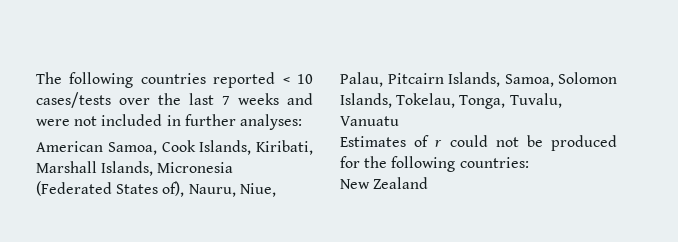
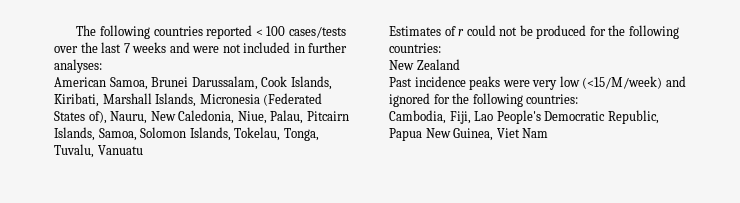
[297,74,313,84] 10 -> [266,26,286,36] 100
(157, 148) none -> [151,76,258,90] Brunei Darussalam,
(236, 190) none -> [150,110,235,124] New Caledonia,
(429, 183) none -> [389,76,686,90] [389,93,579,107] [389,110,659,124] [389,128,549,141] // Past incidence peaks were very low (<15/M/week) and ignored for the following countries: // Cambodia, Fiji, Lao People's Democratic Republic, Papua New Guinea, Viet Nam

